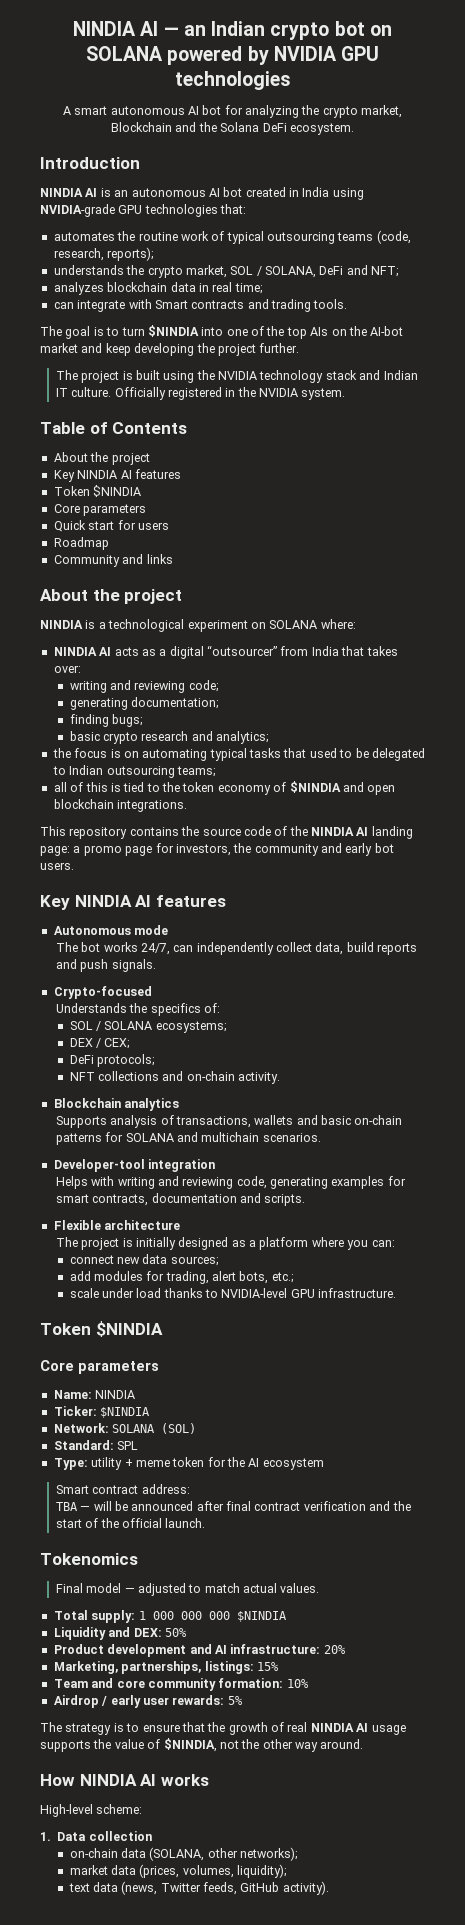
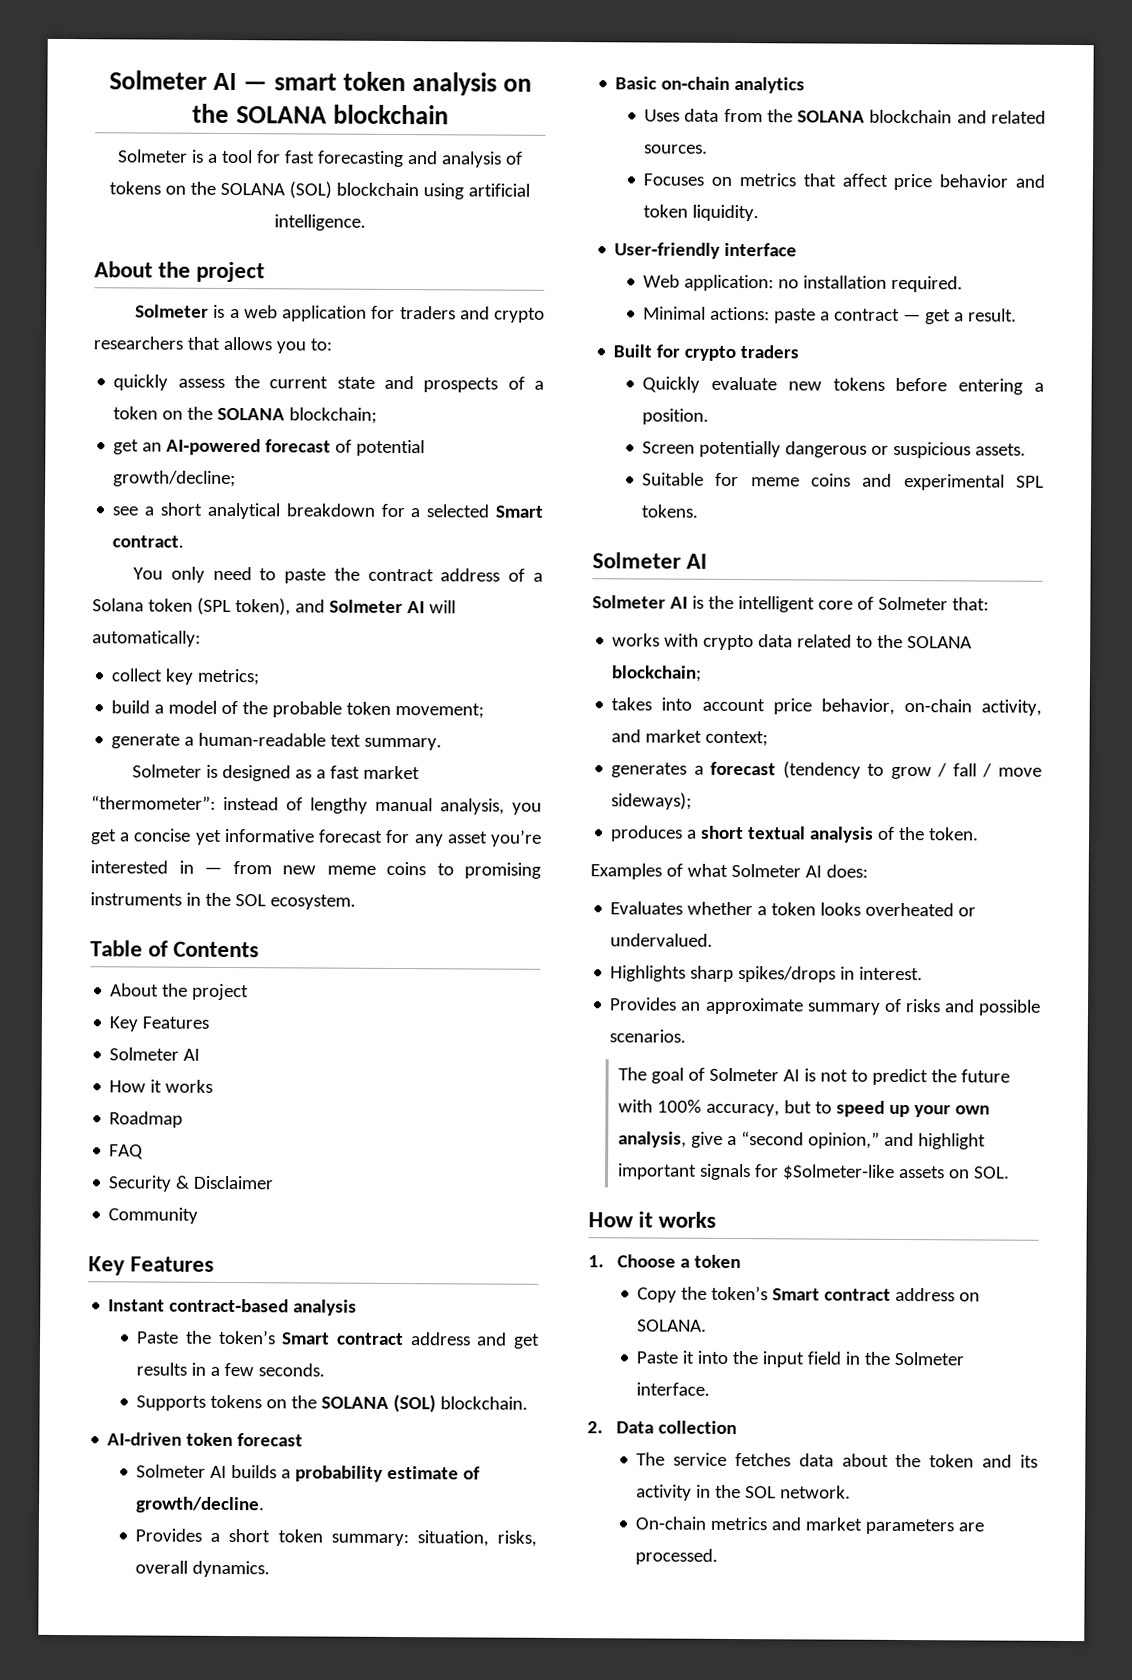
[73,21,137,36] NINDIA -> [108,70,207,90] Solmeter
[183,21,392,40] [85,46,380,65] [174,71,291,90] [62,105,403,118] [111,122,354,135] [40,157,140,169] [40,187,364,200] [40,204,247,217] [53,230,411,244] [53,247,155,261] [53,265,400,278] [53,282,263,295] [53,299,348,312] [40,325,404,339] [40,343,300,356] [55,370,418,383] [55,387,346,400] an Indian crypto bot on SOLANA powered by NVIDIA GPU technologies // A smart autonomous AI bot for analyzing the crypto market, Blockchain and the Solana DeFi ecosystem. // Introduction // NINDIA AI is an autonomous AI bot created in India using NVIDIA‑grade GPU technologies that: // automates the routine work of typical outsourcing teams (code, research, reports); // understands the crypto market, SOL / SOLANA, DeFi and NFT; // analyzes blockchain data in real time; // can integrate with Smart contracts and trading tools. // The goal is to turn $NINDIA into one of the top AIs on the AI‑bot market and keep developing the project further. // The project is built using the NVIDIA technology stack and Indian IT culture. Officially registered in the NVIDIA system. -> [274,71,533,96] [192,103,449,125] [118,149,523,168] [109,181,530,200] [273,214,366,231] [94,261,266,283] [135,304,545,323] [93,336,332,354] [113,374,544,393] [113,406,378,424] [113,438,426,457] [113,470,237,488] [112,502,543,520] [112,535,185,548] [133,566,543,584] [92,597,456,616] [92,630,201,647] [111,668,261,686] [111,700,485,719] [111,732,443,751] [132,764,421,782] [91,795,542,815] [90,828,542,847] [90,860,541,879] [90,892,356,910] smart token analysis on the SOLANA blockchain // Solmeter is a tool for fast forecasting and analysis of tokens on the SOLANA (SOL) blockchain using artificial intelligence. // About the project // Solmeter is a web application for traders and crypto researchers that allows you to: // quickly assess the current state and prospects of a token on the SOLANA blockchain; // get an AI‑powered forecast of potential growth/decline; // see a short analytical breakdown for a selected Smart contract. // You only need to paste the contract address of a Solana token (SPL token), and Solmeter AI will automatically: // collect key metrics; // build a model of the probable token movement; // generate a human‑readable text summary. // Solmeter is designed as a fast market “thermometer”: instead of lengthy manual analysis, you get a concise yet informative forecast for any asset you’re interested in — from new meme coins to promising instruments in the SOL ecosystem.
[77,469,181,479] [53,485,142,497] [53,504,147,516] [53,520,169,532] [53,537,109,550] [53,554,173,567] [40,589,183,604] [40,619,356,632] [53,645,398,659] [53,665,81,673] [69,680,219,693] [69,697,219,710] [69,714,143,727] [69,731,270,744] [52,748,425,761] [52,765,216,778] [53,781,396,795] [53,799,188,812] [40,826,413,839] [40,843,394,856] [40,862,74,870] [40,895,226,910] [53,925,169,935] [55,942,418,955] [55,959,156,972] [53,986,152,999] [55,1003,220,1016] [69,1021,227,1033] [69,1038,131,1049] [69,1054,155,1067] [69,1071,281,1084] [53,1098,180,1111] [55,1115,403,1128] [55,1132,321,1145] [53,1159,216,1172] [55,1176,406,1189] [55,1193,306,1206] [53,1220,181,1230] [55,1237,395,1250] [69,1254,219,1266] [69,1271,294,1284] [69,1288,397,1298] [40,1321,163,1337] [40,1360,159,1374] [53,1390,136,1399] [53,1406,151,1418] [53,1423,197,1434] [53,1440,139,1450] [53,1457,324,1470] [55,1484,190,1494] [55,1501,411,1511] [55,1518,206,1528] [40,1553,138,1565] [55,1583,320,1596] [53,1610,287,1623] [53,1627,187,1640] [53,1644,346,1657] [53,1661,279,1674] [53,1678,309,1691] [53,1695,243,1708] [40,1722,406,1735] [40,1738,364,1752] [40,1774,209,1786] [40,1804,143,1817] [40,1831,152,1841] [69,1847,299,1861] [69,1864,288,1878] [68,1881,329,1895] NINDIA AI features // Token $NINDIA // Core parameters // Quick start for users // Roadmap // Community and links // About the project // NINDIA is a technological experiment on SOLANA where: // NINDIA AI acts as a digital “outsourcer” from India that takes over: // writing and reviewing code; // generating documentation; // finding bugs; // basic crypto research and analytics; // the focus is on automating typical tasks that used to be delegated to Indian outsourcing teams; // all of this is tied to the token economy of $NINDIA and open blockchain integrations. // This repository contains the source code of the NINDIA AI landing page: a promo page for investors, the community and early bot users. // Key NINDIA AI features // Autonomous mode // The bot works 24/7, can independently collect data, build reports and push signals. // Crypto‑focused // Understands the specifics of: // SOL / SOLANA ecosystems; // DEX / CEX; // DeFi protocols; // NFT collections and on‑chain activity. // Blockchain analytics // Supports analysis of transactions, wallets and basic on‑chain patterns for SOLANA and multichain scenarios. // Developer‑tool integration // Helps with writing and reviewing code, generating examples for smart contracts, documentation and scripts. // Flexible architecture // The project is initially designed as a platform where you can: // connect new data sources; // add modules for trading, alert bots, etc.; // scale under load thanks to NVIDIA‑level GPU infrastructure. // Token $NINDIA // Core parameters // Name: NINDIA // Ticker: $NINDIA // Network: SOLANA (SOL) // Standard: SPL // Type: utility + meme token for the AI ecosystem // Smart contract address: // TBA — will be announced after final contract verification and the start of the official launch. // Tokenomics // Final model — adjusted to match actual values. // Total supply: 1 000 000 000 $NINDIA // Liquidity and DEX: 50% // Product development and AI infrastructure: 20% // Marketing, partnerships, listings: 15% // Team and core community formation: 10% // Airdrop / early user rewards: 5% // The strategy is to ensure that the growth of real NINDIA AI usage supports the value of $NINDIA, not the other way around. // How NINDIA AI works // High‑level scheme: // 1. Data collection // on‑chain data (SOLANA, other networks); // market data (prices, volumes, liquidity); // text data (news, Twitter feeds, GitHub activity). -> [142,1016,210,1029] [109,1047,201,1061] [109,1079,214,1093] [109,1111,184,1128] [109,1144,145,1160] [108,1175,274,1192] [108,1207,199,1224] [88,1256,215,1276] [108,1298,358,1316] [137,1329,540,1349] [136,1362,326,1377] [136,1393,529,1413] [107,1432,304,1447] [136,1464,481,1482] [136,1496,266,1514] [135,1528,537,1547] [135,1560,271,1578] [615,76,806,94] [644,108,1046,124] [644,144,709,154] [643,173,1045,191] [643,204,760,222] [614,242,798,259] [643,274,964,293] [643,306,1018,325] [613,344,800,362] [642,376,1044,395] [642,408,710,425] [642,440,1027,459] [642,472,1044,491] [641,504,699,518] [592,552,708,569] [592,595,989,613] [612,633,973,651] [611,665,703,682] [611,697,1042,716] [611,729,769,747] [611,761,1042,780] [611,792,693,810] [610,825,980,843] [590,863,868,880] [610,901,977,917] [610,933,714,947] [610,965,924,983] [609,997,1041,1016] [609,1029,687,1043] [617,1067,1010,1086] [617,1099,990,1118] [617,1131,986,1150] [616,1163,1010,1181] [588,1211,717,1228] [588,1254,741,1269] [637,1285,981,1303] [637,1319,708,1332] [636,1350,965,1368] [636,1382,711,1396] [587,1420,737,1435] [636,1452,1038,1468] [636,1484,852,1501] [635,1516,985,1535] [635,1548,719,1565] Features // Solmeter AI // How it works // Roadmap // FAQ // Security & Disclaimer // Community // Key Features // Instant contract‑based analysis // Paste the token’s Smart contract address and get results in a few seconds. // Supports tokens on the SOLANA (SOL) blockchain. // AI‑driven token forecast // Solmeter AI builds a probability estimate of growth/decline. // Provides a short token summary: situation, risks, overall dynamics. // Basic on‑chain analytics // Uses data from the SOLANA blockchain and related sources. // Focuses on metrics that affect price behavior and token liquidity. // User‑friendly interface // Web application: no installation required. // Minimal actions: paste a contract — get a result. // Built for crypto traders // Quickly evaluate new tokens before entering a position. // Screen potentially dangerous or suspicious assets. // Suitable for meme coins and experimental SPL tokens. // Solmeter AI // Solmeter AI is the intelligent core of Solmeter that: // works with crypto data related to the SOLANA blockchain; // takes into account price behavior, on‑chain activity, and market context; // generates a forecast (tendency to grow / fall / move sideways); // produces a short textual analysis of the token. // Examples of what Solmeter AI does: // Evaluates whether a token looks overheated or undervalued. // Highlights sharp spikes/drops in interest. // Provides an approximate summary of risks and possible scenarios. // The goal of Solmeter AI is not to predict the future with 100% accuracy, but to speed up your own analysis, give a “second opinion,” and highlight important signals for $Solmeter‑like assets on SOL. // How it works // 1. Choose a token // Copy the token’s Smart contract address on SOLANA. // Paste it into the input field in the Solmeter interface. // 2. Data collection // The service fetches data about the token and its activity in the SOL network. // On‑chain metrics and market parameters are processed.

